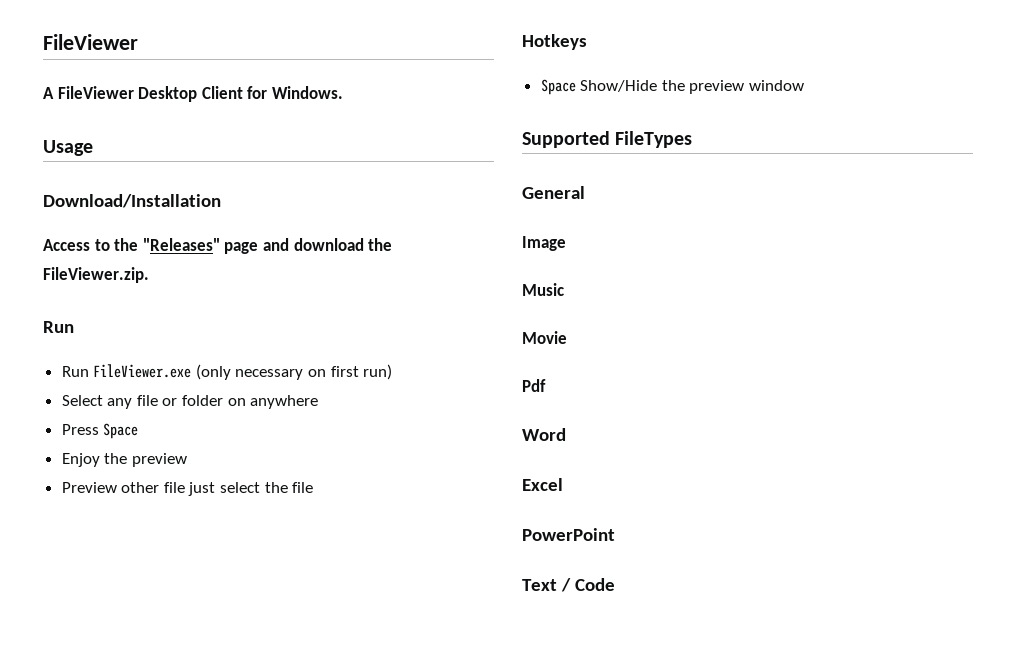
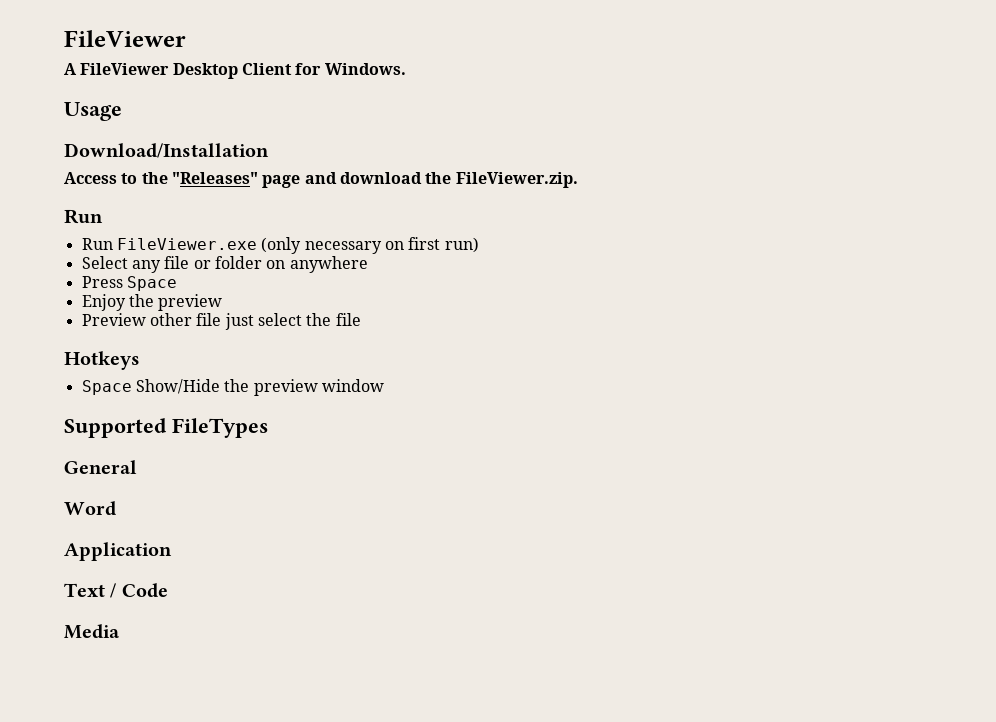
[522,236,566,251] [522,283,564,296] [522,331,567,344] [522,379,546,392] // Image // Music // Movie // Pdf -> (137, 467) none
[522,478,563,491] [522,528,615,541] Excel // PowerPoint -> [64,542,172,561] Application
(615, 584) none -> [64,624,120,639] // Media

